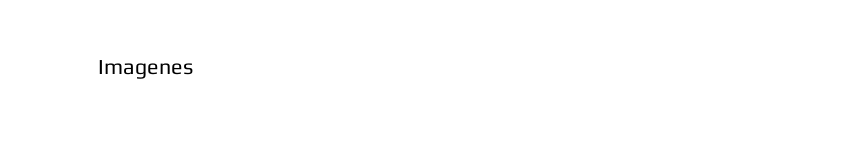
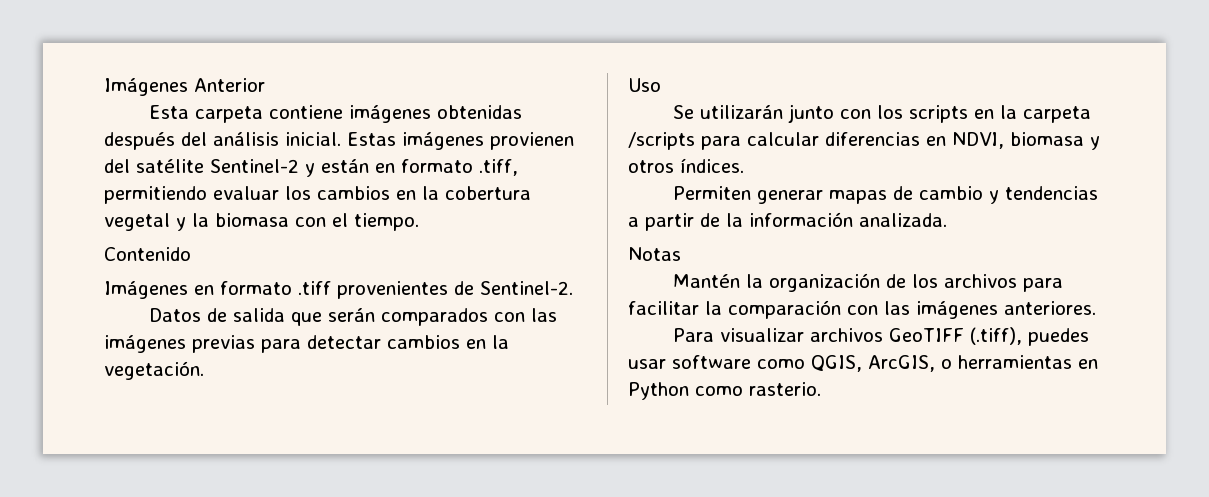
[98,60,193,79] Imagenes -> [104,78,265,96] [149,105,523,123] [104,132,574,150] [104,159,518,177] [104,186,531,204] [104,213,419,231] [104,247,191,261] [104,281,573,299] [149,308,558,326] [104,335,509,353] [104,361,204,380] [628,78,661,92] [673,104,1092,123] [628,132,1100,150] [628,158,744,173] [673,186,1099,204] [628,212,947,231] [628,247,681,261] [673,273,1064,292] [628,300,1096,319] [673,327,1090,346] [628,355,1098,372] [628,382,821,400] Imágenes Anterior // Esta carpeta contiene imágenes obtenidas después del análisis inicial. Estas imágenes provienen del satélite Sentinel-2 y están en formato .tiff, permitiendo evaluar los cambios en la cobertura vegetal y la biomasa con el tiempo. // Contenido // Imágenes en formato .tiff provenientes de Sentinel-2. // Datos de salida que serán comparados con las imágenes previas para detectar cambios en la vegetación. // Uso // Se utilizarán junto con los scripts en la carpeta /scripts para calcular diferencias en NDVI, biomasa y otros índices. // Permiten generar mapas de cambio y tendencias a partir de la información analizada. // Notas // Mantén la organización de los archivos para facilitar la comparación con las imágenes anteriores. // Para visualizar archivos GeoTIFF (.tiff), puedes usar software como QGIS, ArcGIS, o herramientas en Python como rasterio.

